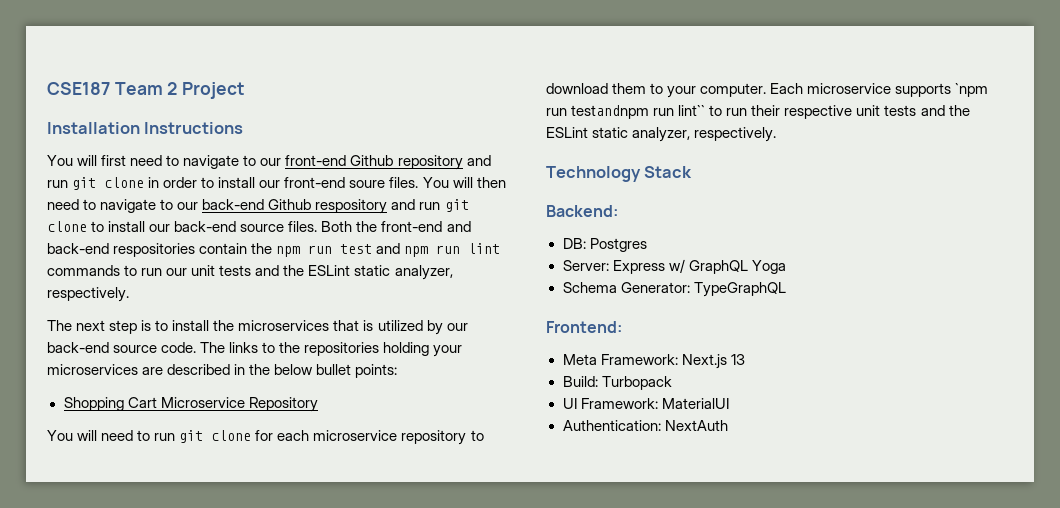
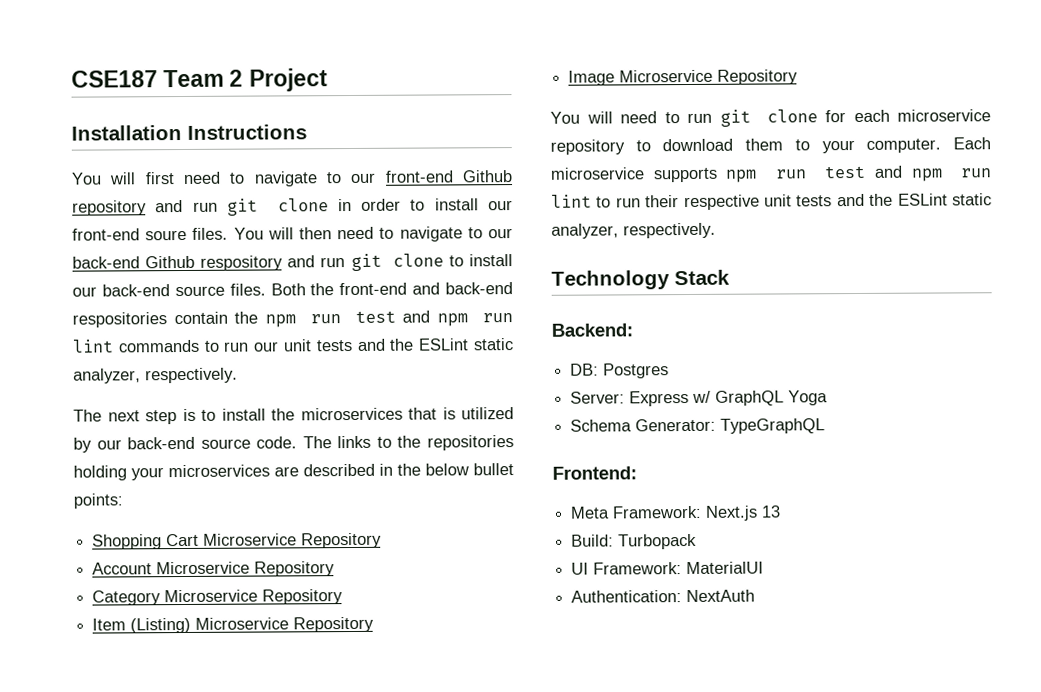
(318, 404) none -> [92,561,336,577] [92,589,344,606] [92,616,375,634] [568,69,799,86] // Account Microservice Repository // Category Microservice Repository // Item (Listing) Microservice Repository // Image Microservice Repository
[955,83,989,97] [546,105,706,119] `npm run testandnpm run lint`` -> [725,165,992,183] [551,194,592,208] npm run test and npm run lint

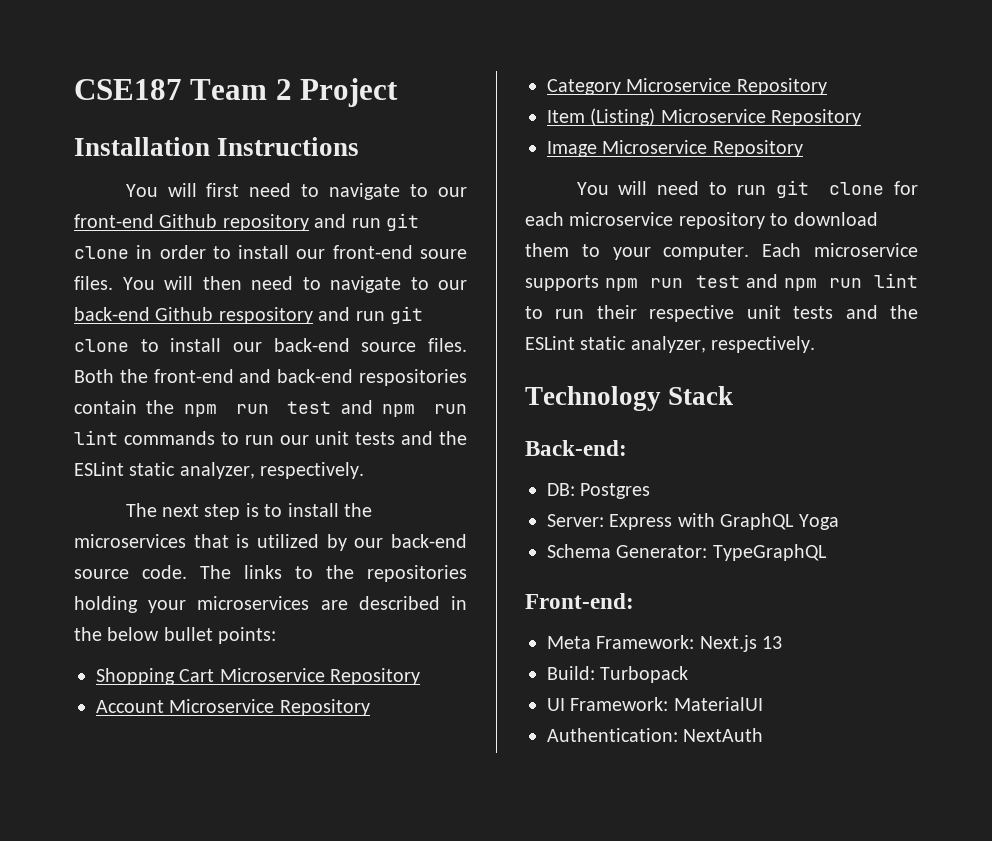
[551,323,633,337] Backend: -> [525,440,627,456] Back-end:
[692,390,712,403] w/ -> [677,513,715,527] with
[552,466,637,480] Frontend: -> [525,593,634,609] Front-end:

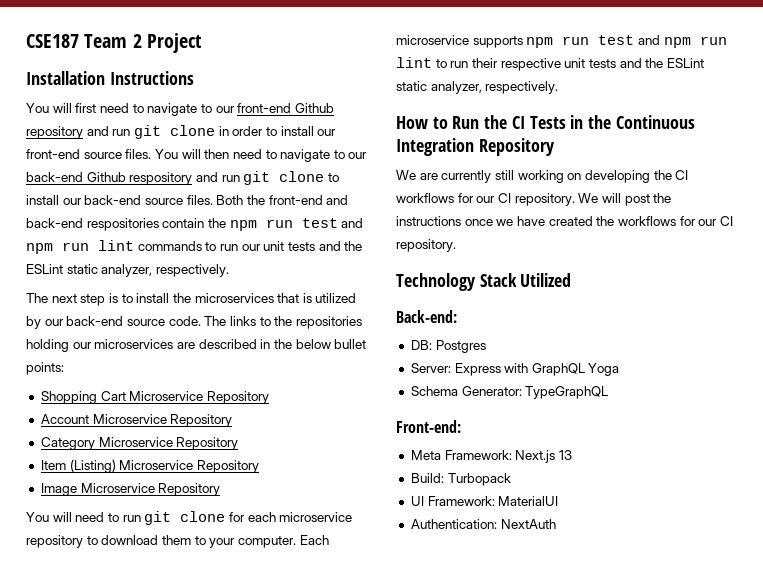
[419,249,467,259] soure -> [83,152,122,159] source
[148,600,187,613] your -> [72,342,92,349] our
(816, 344) none -> [396,115,695,129] [396,138,555,156] [396,170,689,183] [396,193,672,206] [396,216,733,226] [396,239,456,252] // How to Run the CI Tests in the Continuous Integration Repository // We are currently still working on developing the CI workflows for our CI repository. We will post the instructions once we have created the workflows for our CI repository.
(734, 395) none -> [520,273,572,287] Utilized

